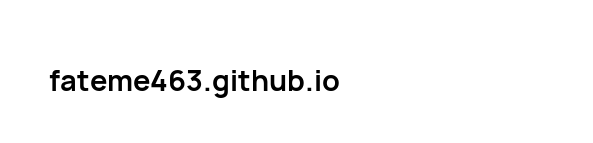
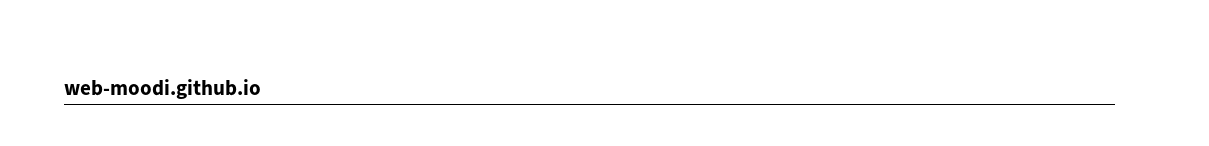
[49,70,340,98] fateme463.github.io -> [64,79,261,99] web-moodi.github.io

